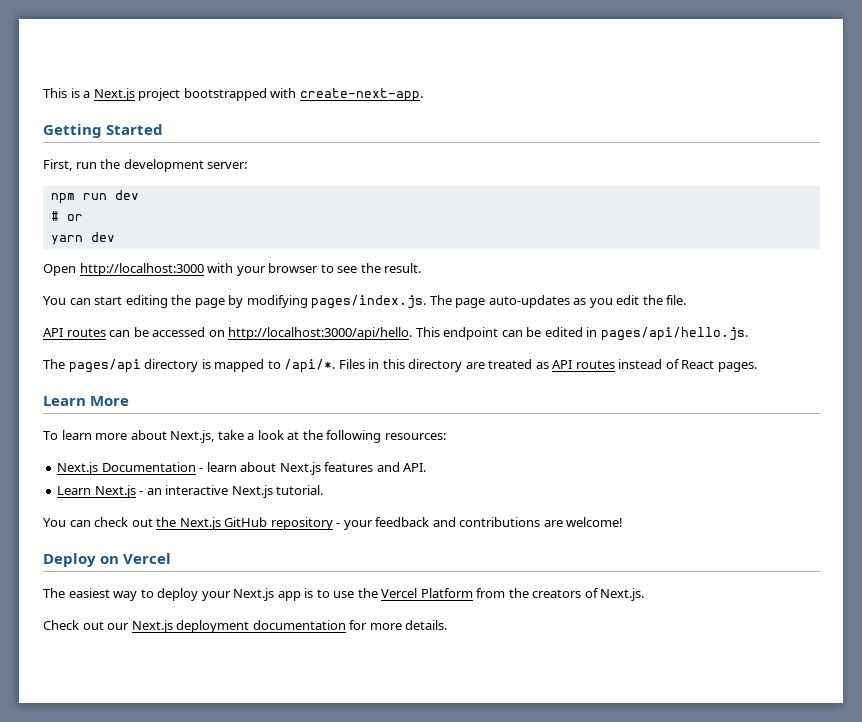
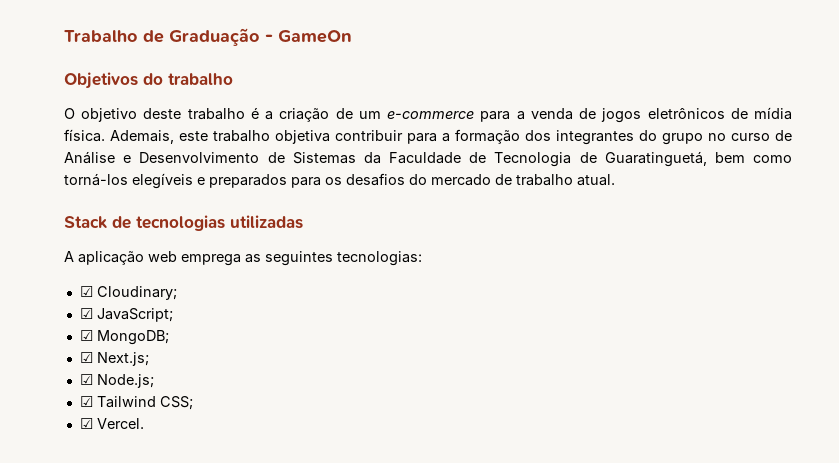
[43,88,423,102] [43,124,164,138] [43,159,248,172] [50,190,139,204] [50,211,83,221] [50,232,115,245] [43,263,422,276] [43,295,687,309] [43,327,748,341] [43,359,757,373] [43,396,130,406] [43,430,446,443] [57,462,427,475] [57,485,324,498] [43,517,624,530] [43,553,172,567] [43,588,645,601] [43,620,448,633] This is a Next.js project bootstrapped with create-next-app. // Getting Started // First, run the development server: // npm run dev // # or // yarn dev // Open http://localhost:3000 with your browser to see the result. // You can start editing the page by modifying pages/index.js. The page auto-updates as you edit the file. // API routes can be accessed on http://localhost:3000/api/hello. This endpoint can be edited in pages/api/hello.js. // The pages/api directory is mapped to /api/*. Files in this directory are treated as API routes instead of React pages. // Learn More // To learn more about Next.js, take a look at the following resources: // Next.js Documentation - learn about Next.js features and API. // Learn Next.js - an interactive Next.js tutorial. // You can check out the Next.js GitHub repository - your feedback and contributions are welcome! // Deploy on Vercel // The easiest way to deploy your Next.js app is to use the Vercel Platform from the creators of Next.js. // Check out our Next.js deployment documentation for more details. -> [64,28,352,46] [64,72,233,89] [64,107,793,123] [64,129,792,145] [64,151,792,167] [64,173,615,189] [64,215,303,231] [64,251,422,266] [79,286,177,300] [79,308,173,322] [79,330,169,345] [79,352,149,366] [79,374,154,388] [79,396,193,410] [79,418,144,429] Trabalho de Graduação - GameOn // Objetivos do trabalho // O objetivo deste trabalho é a criação de um e-commerce para a venda de jogos eletrônicos de mídia física. Ademais, este trabalho objetiva contribuir para a formação dos integrantes do grupo no curso de Análise e Desenvolvimento de Sistemas da Faculdade de Tecnologia de Guaratinguetá, bem como torná-los elegíveis e preparados para os desafios do mercado de trabalho atual. // Stack de tecnologias utilizadas // A aplicação web emprega as seguintes tecnologias: // ☑ Cloudinary; // ☑ JavaScript; // ☑ MongoDB; // ☑ Next.js; // ☑ Node.js; // ☑ Tailwind CSS; // ☑ Vercel.

